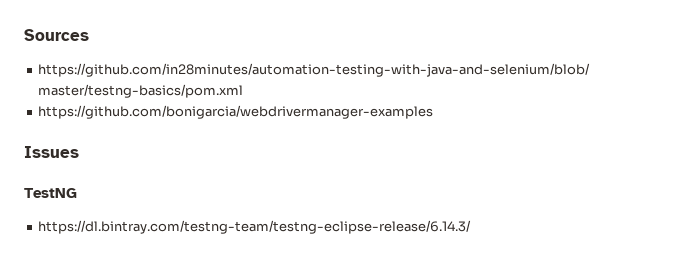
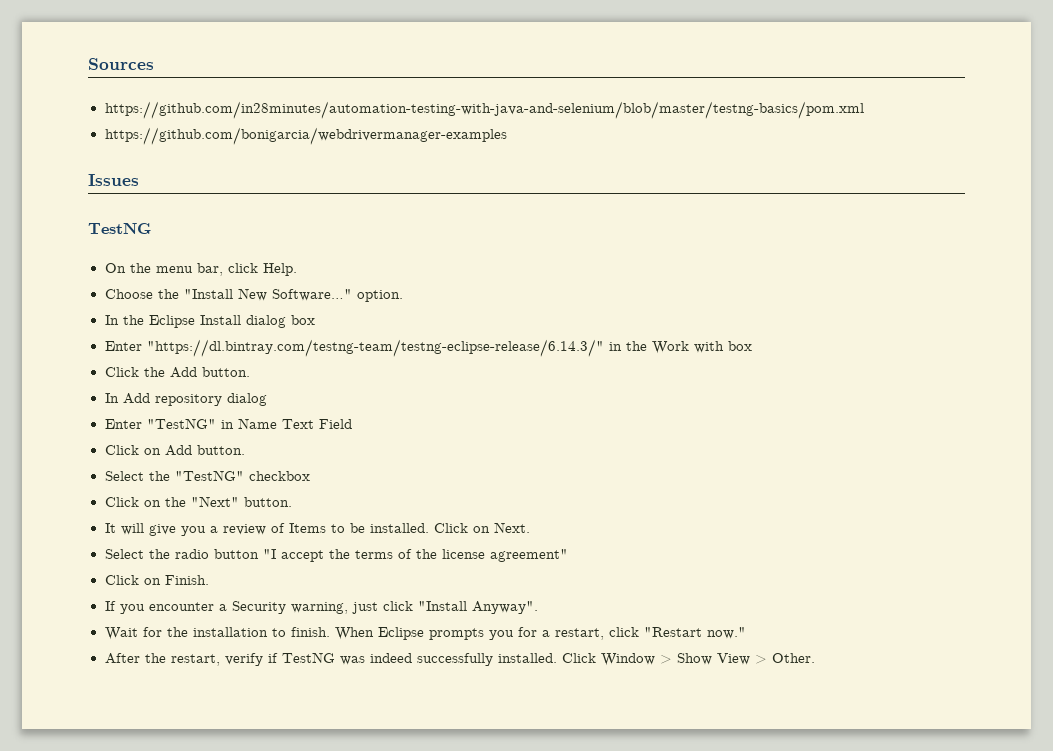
[38,220,472,234] https://dl.bintray.com/testng-team/testng-eclipse-release/6.14.3/ -> [104,263,297,276] [104,288,403,302] [104,315,315,328] [104,339,752,357] [104,367,250,378] [104,393,267,406] [104,418,352,429] [104,445,245,456] [104,470,310,481] [104,496,292,507] [104,522,530,536] [104,549,568,562] [104,575,209,585] [104,601,538,614] [104,627,746,640] [104,652,815,666] On the menu bar, click Help. // Choose the "Install New Software…" option. // In the Eclipse Install dialog box // Enter "https://dl.bintray.com/testng-team/testng-eclipse-release/6.14.3/" in the Work with box // Click the Add button. // In Add repository dialog // Enter "TestNG" in Name Text Field // Click on Add button. // Select the "TestNG" checkbox // Click on the "Next" button. // It will give you a review of Items to be installed. Click on Next. // Select the radio button "I accept the terms of the license agreement" // Click on Finish. // If you encounter a Security warning, just click "Install Anyway". // Wait for the installation to finish. When Eclipse prompts you for a restart, click "Restart now." // After the restart, verify if TestNG was indeed successfully installed. Click Window > Show View > Other.

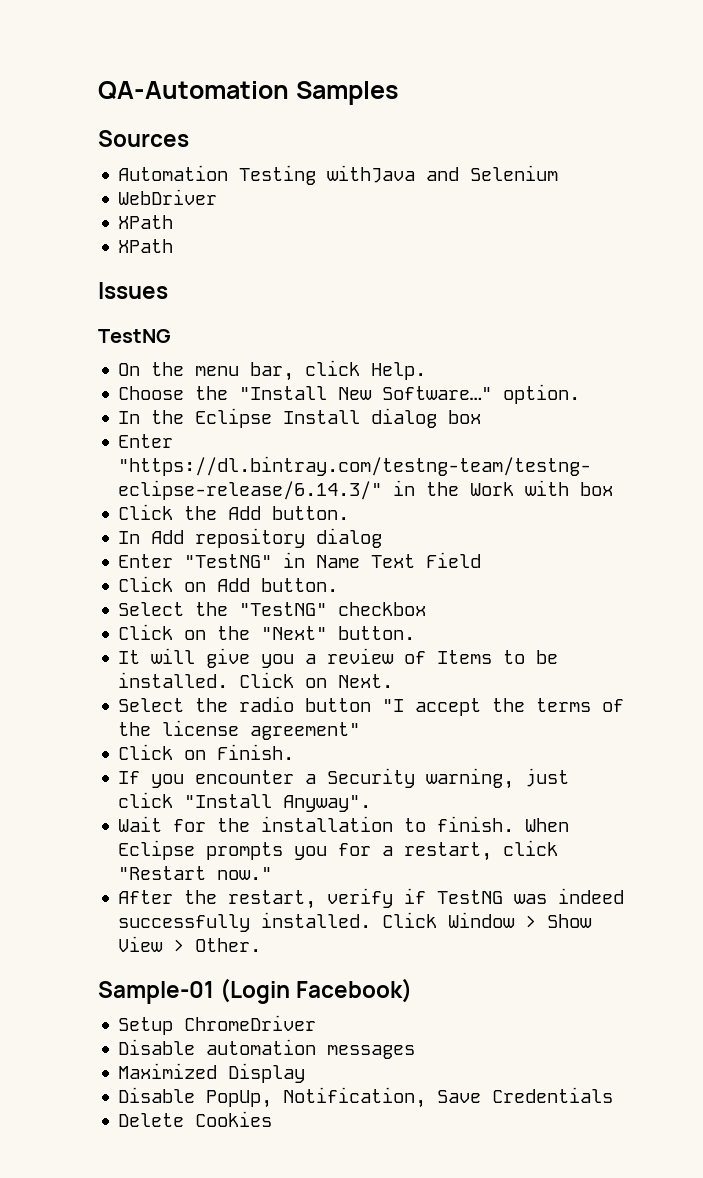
(88, 64) none -> [98,81,399,105] QA-Automation Samples //
[104,101,864,119] [104,127,507,145] https://github.com/in28minutes/automation-testing-with-java-and-selenium/blob/master/testng-basics/pom.xml // https://github.com/bonigarcia/webdrivermanager-examples -> [118,165,559,185] [118,189,218,205] [118,215,174,229] [118,239,174,253] Automation Testing withJava and Selenium // WebDriver // XPath // XPath
(815, 658) none -> [98,978,413,1004] [118,1015,317,1035] [118,1039,416,1059] [118,1063,306,1083] [118,1087,614,1108] [118,1111,273,1127] // Sample-01 (Login Facebook) // Setup ChromeDriver // Disable automation messages // Maximized Display // Disable PopUp, Notification, Save Credentials // Delete Cookies

